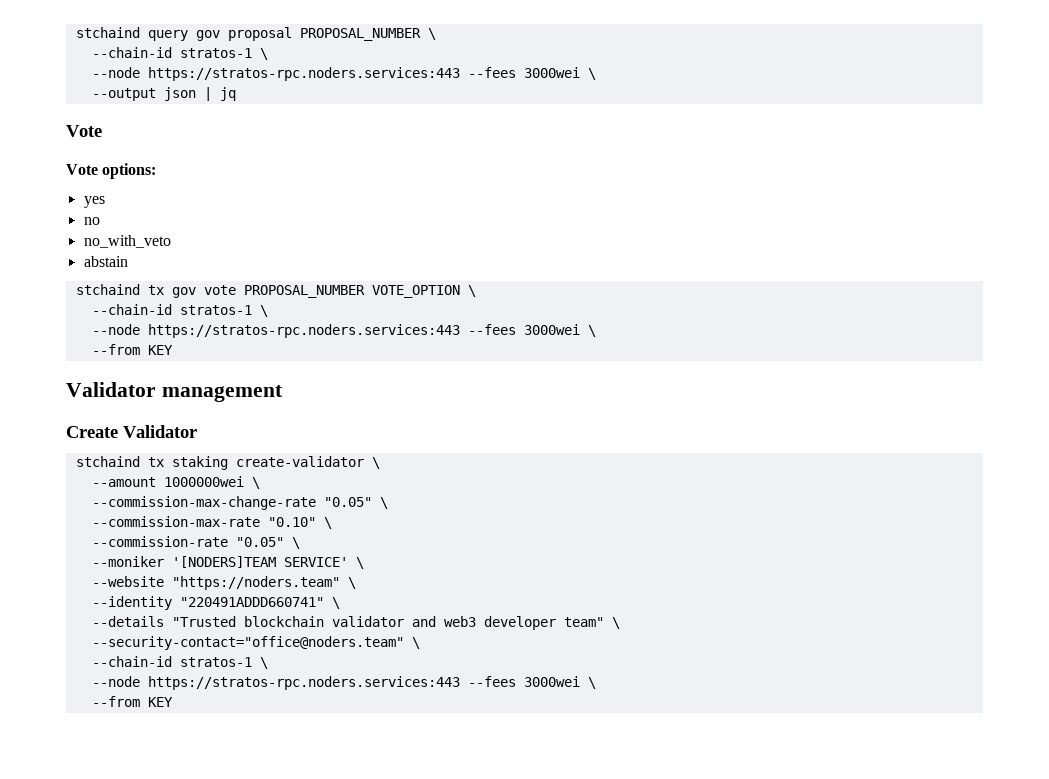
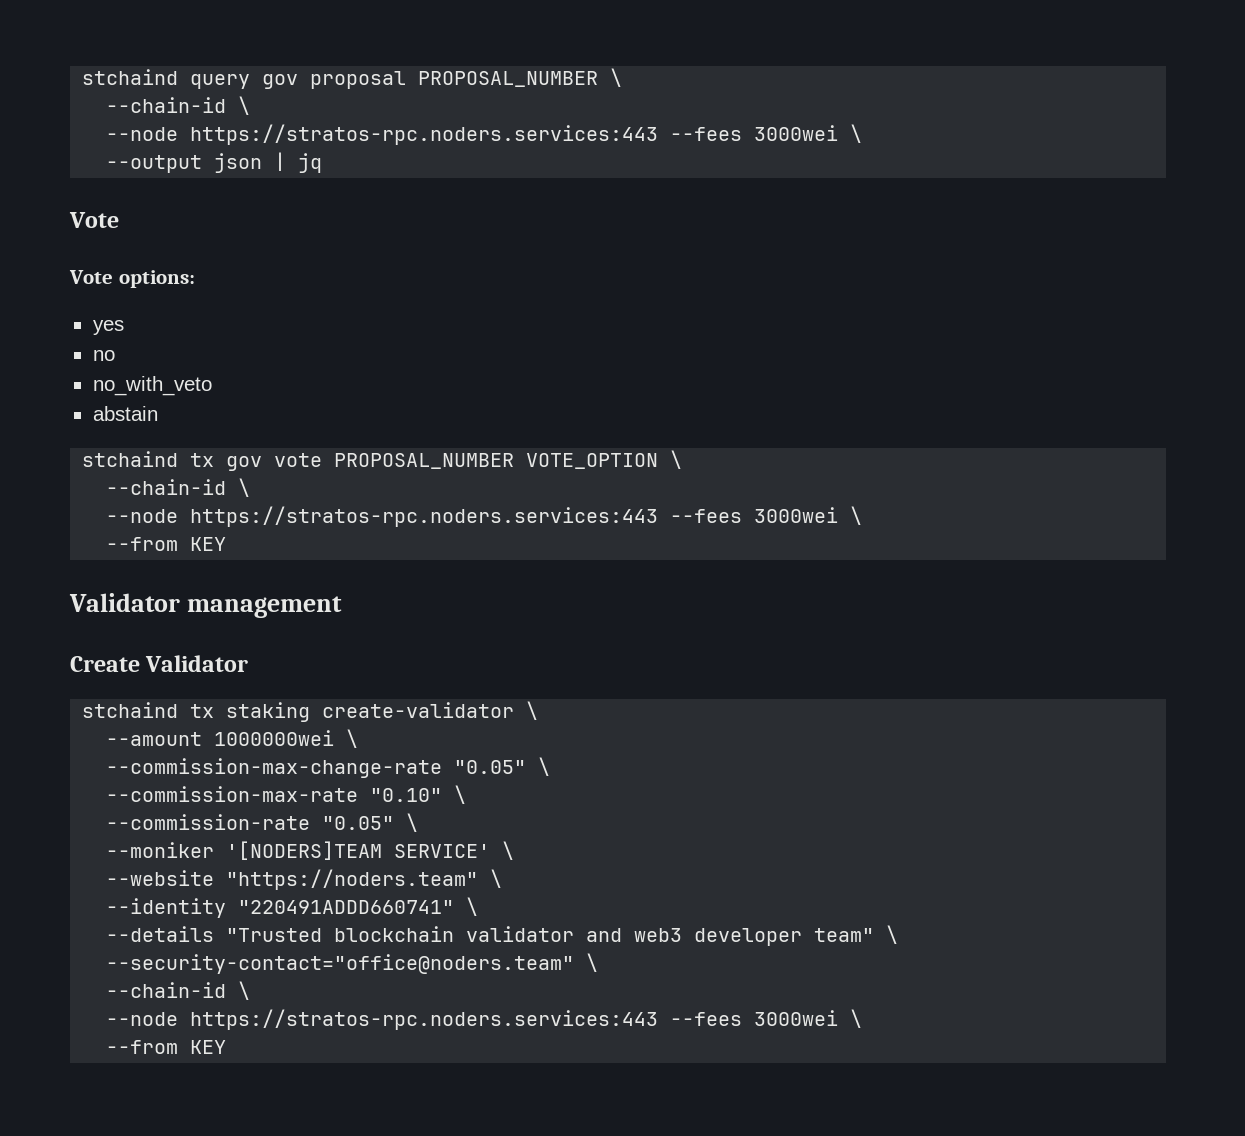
[179,48,252,58] stratos-1 -> (227, 105) none
[179,305,252,315] stratos-1 -> (227, 487) none
[179,657,252,667] stratos-1 -> (227, 990) none

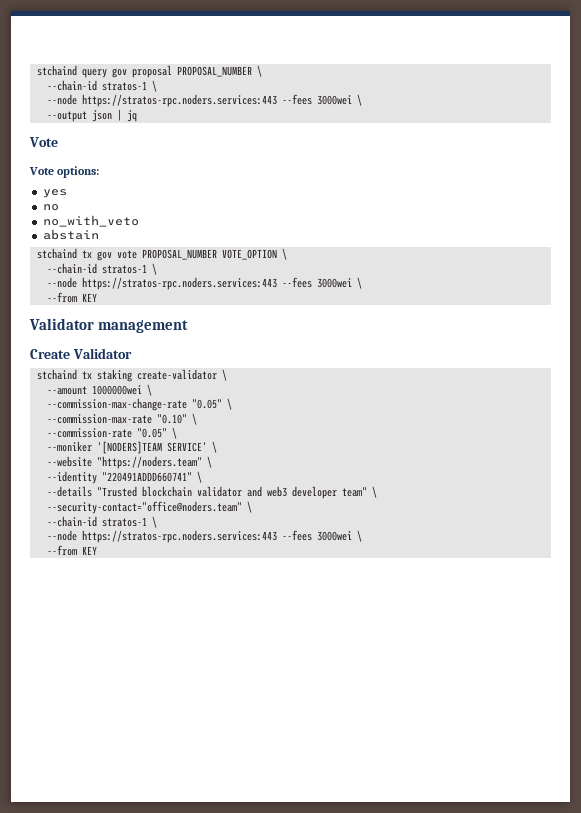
(227, 105) none -> [101,81,147,91] stratos-1
(227, 487) none -> [101,264,147,274] stratos-1
(227, 990) none -> [101,517,147,527] stratos-1

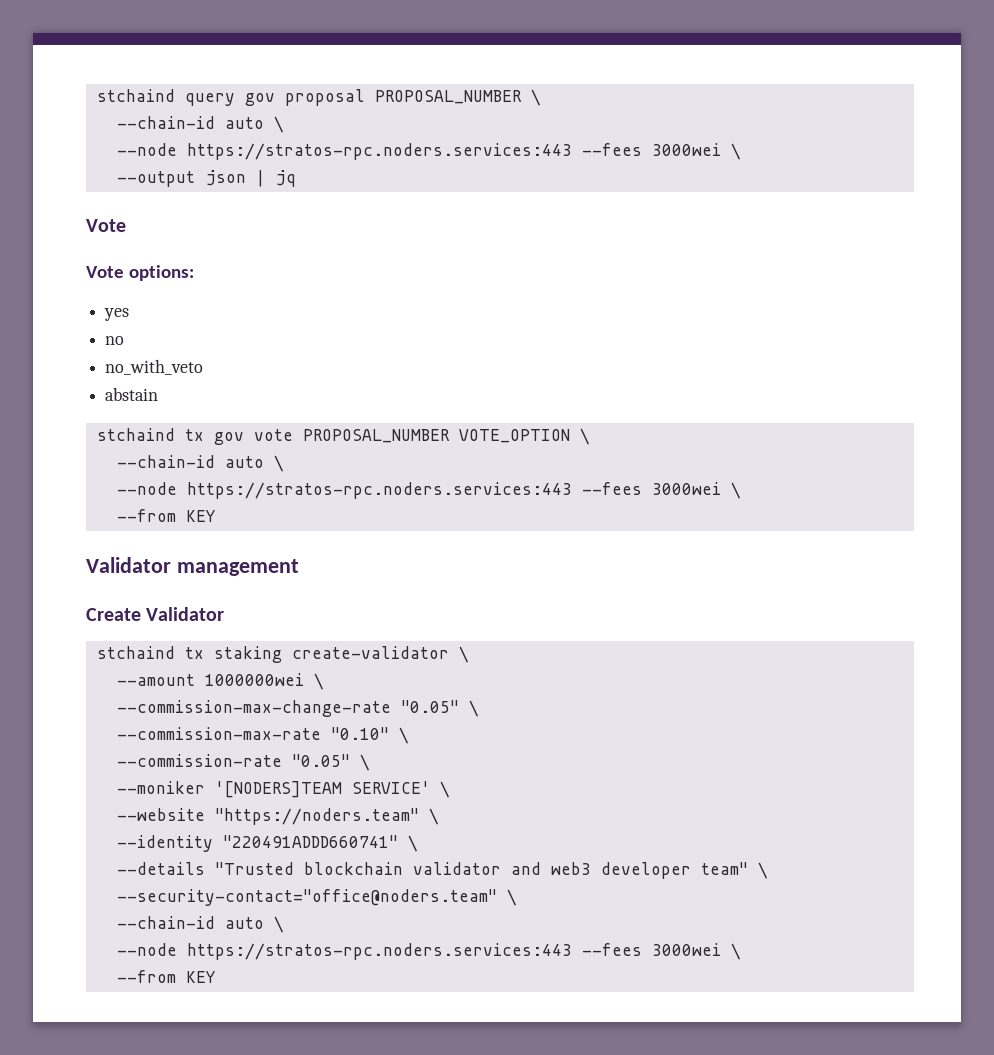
[101,81,147,91] stratos-1 -> [224,117,264,129] auto
[101,264,147,274] stratos-1 -> [224,456,264,468] auto
[101,517,147,527] stratos-1 -> [224,917,264,929] auto

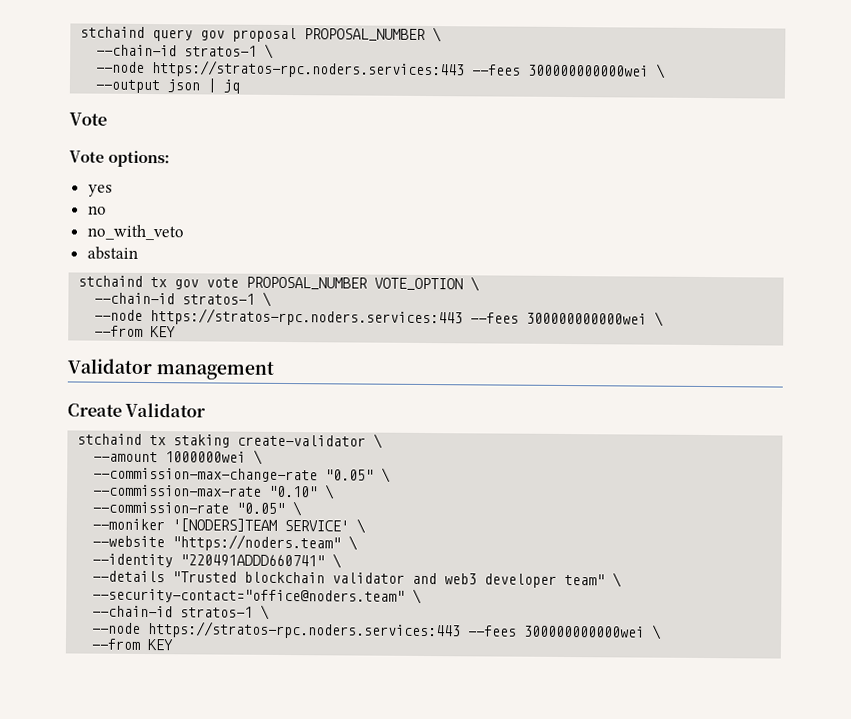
[224,116,284,133] [116,143,721,160] auto \ // --node https://stratos-rpc.noders.services:443 --fees 3000wei -> [184,43,275,59] [96,60,650,79] stratos-1 \ // --node https://stratos-rpc.noders.services:443 --fees 300000000000wei
[224,455,284,472] [116,482,721,499] auto \ // --node https://stratos-rpc.noders.services:443 --fees 3000wei -> [182,291,273,307] [94,308,648,327] stratos-1 \ // --node https://stratos-rpc.noders.services:443 --fees 300000000000wei
[224,916,284,933] [116,943,721,960] auto \ // --node https://stratos-rpc.noders.services:443 --fees 3000wei -> [180,604,271,620] [92,621,646,640] stratos-1 \ // --node https://stratos-rpc.noders.services:443 --fees 300000000000wei

